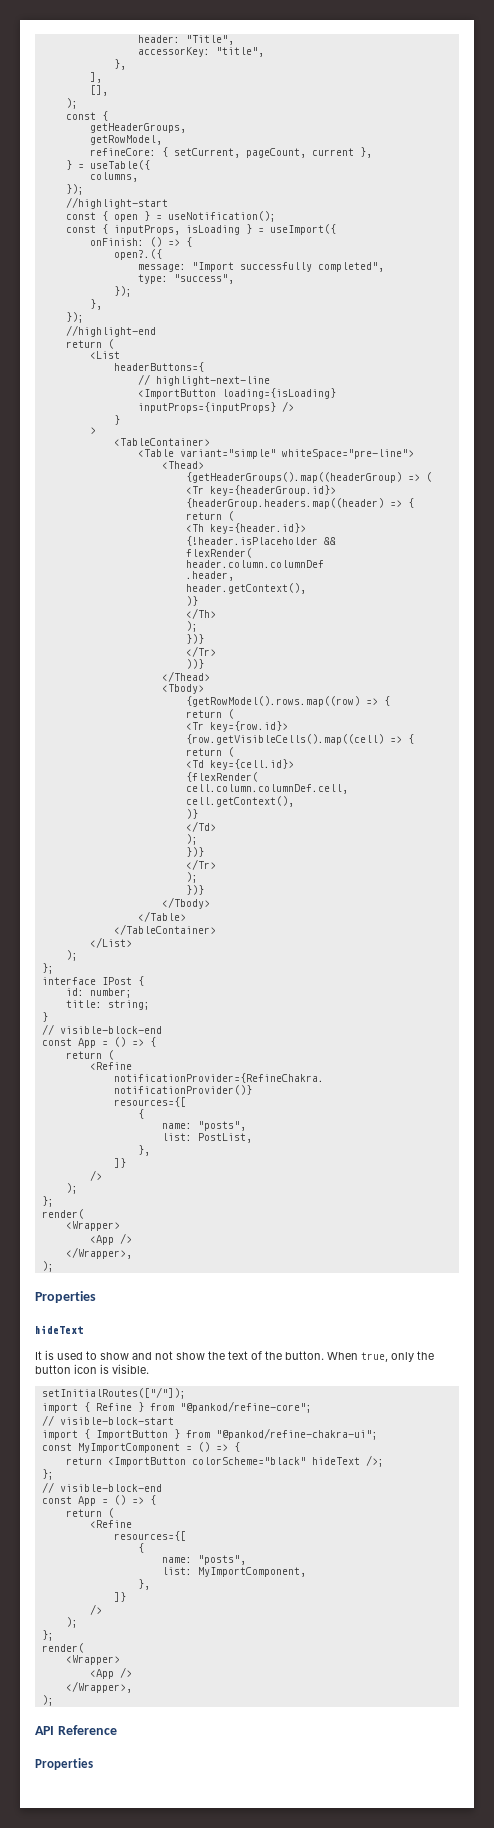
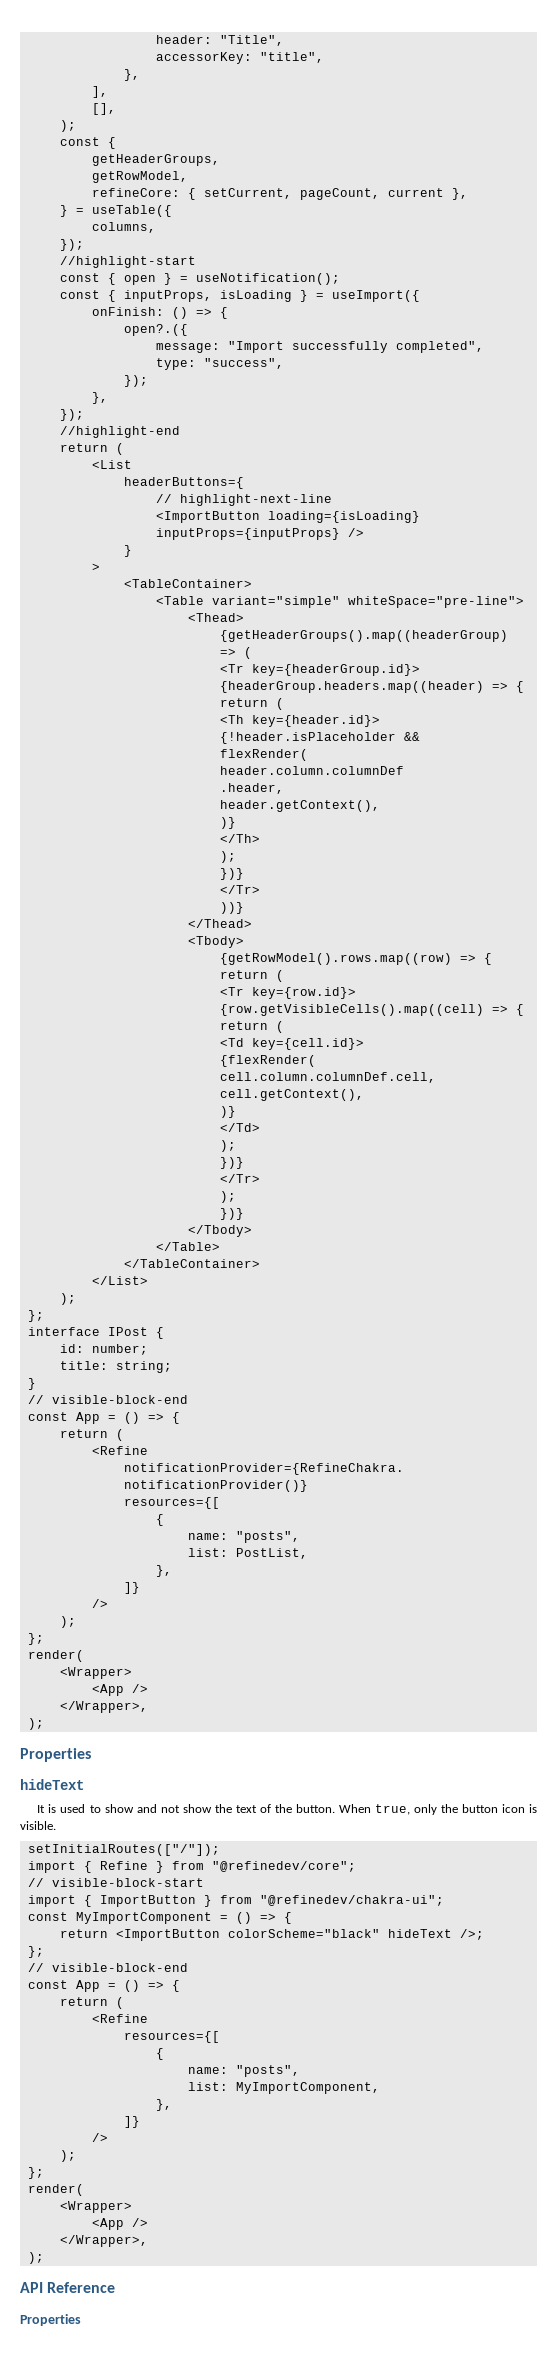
[179,1401,312,1413] "@pankod/refine-core"; -> [211,1861,356,1872] "@refinedev/core";
[215,1428,378,1440] "@pankod/refine-chakra-ui"; -> [259,1895,444,1906] "@refinedev/chakra-ui";

